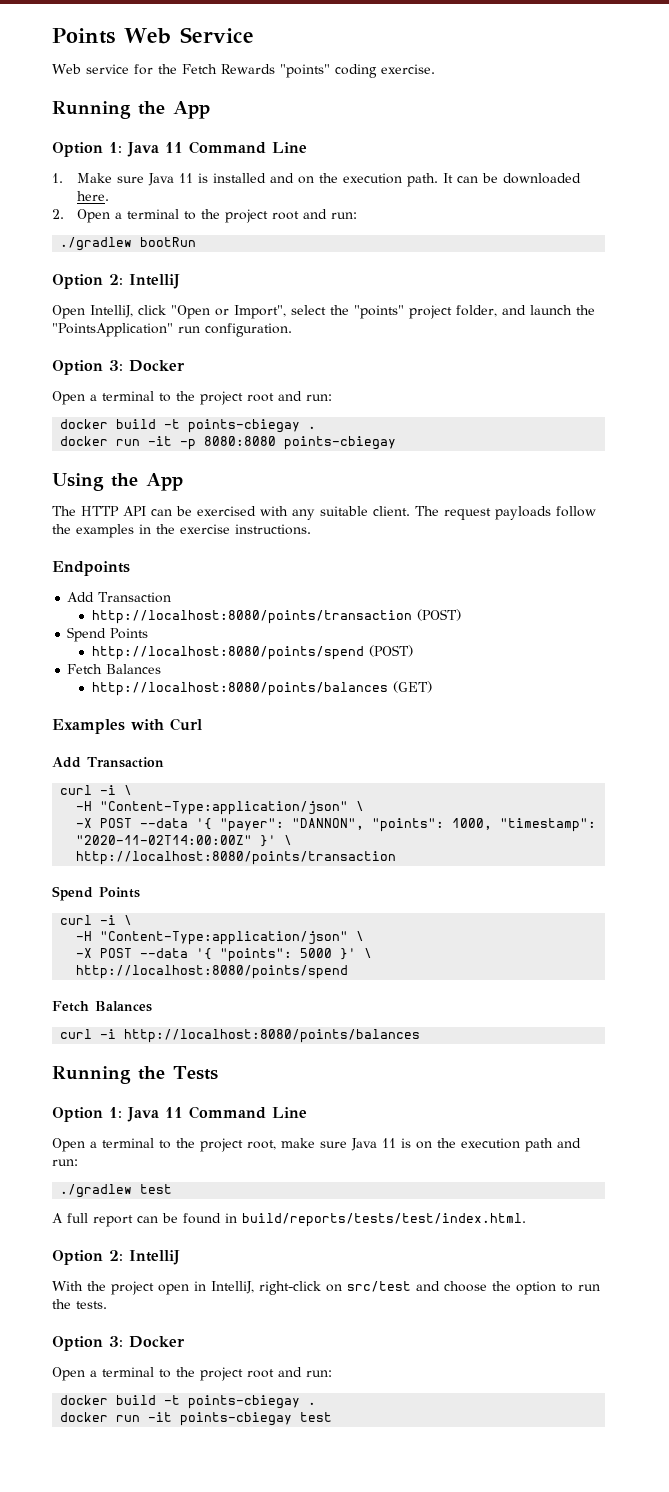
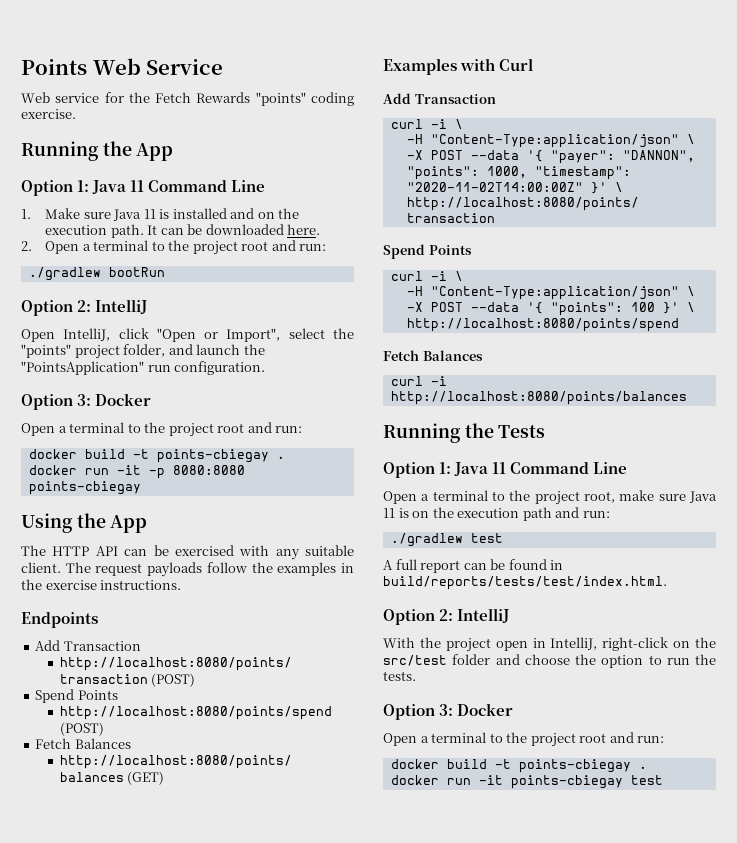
[300,948,333,958] 5000 -> [630,302,655,312] 100
[347,1281,411,1292] src/test -> [695,637,716,648] [383,654,491,666] the src/test folder

